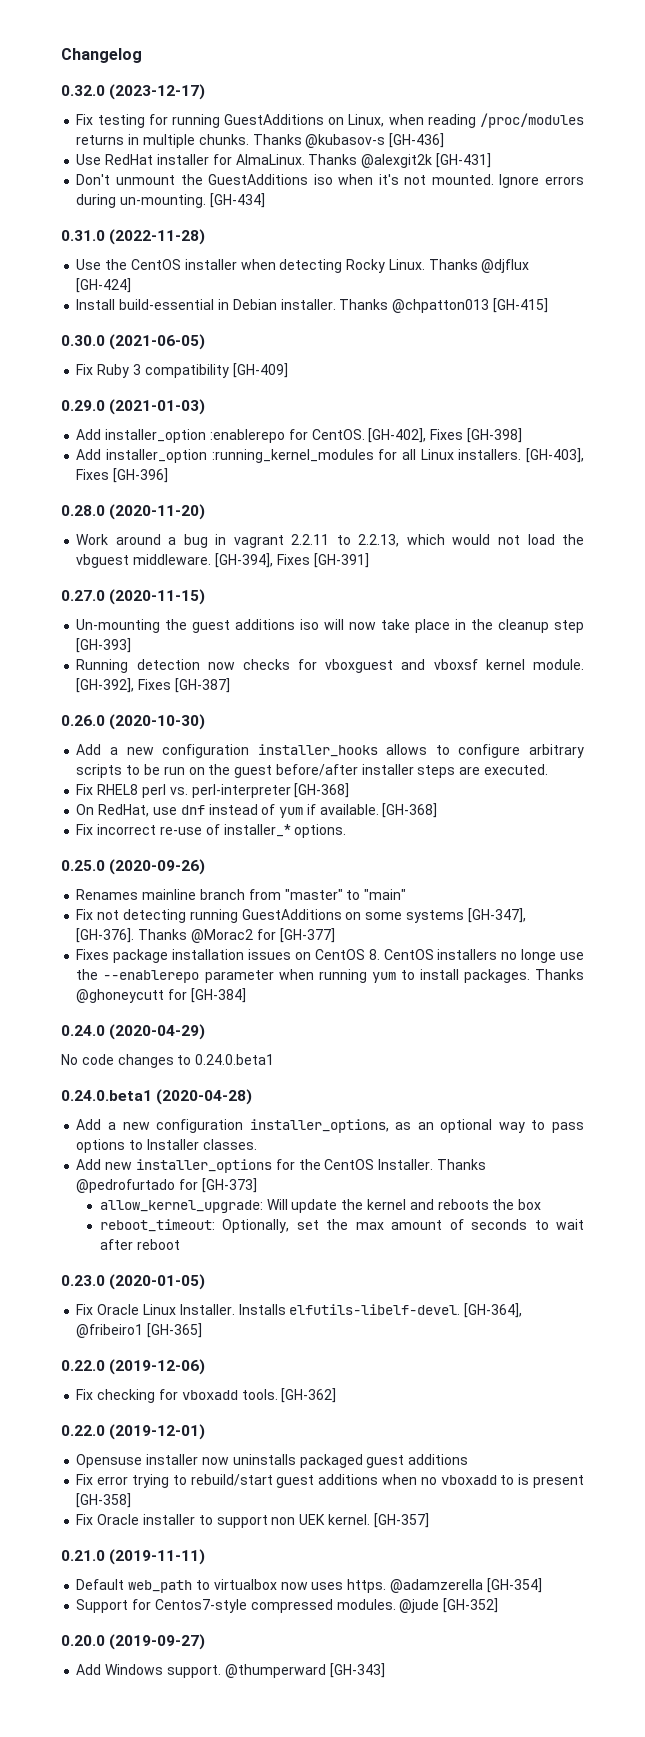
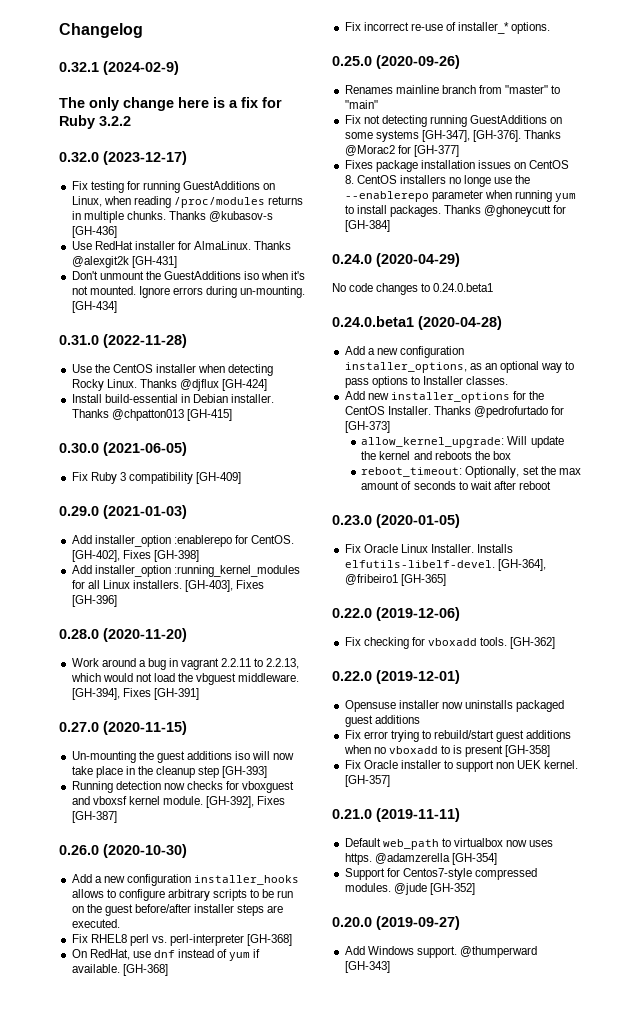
(142, 55) none -> [59,61,179,75] [59,97,282,111] [59,115,131,129] // 0.32.1 (2024-02-9) // The only change here is a fix for Ruby 3.2.2

